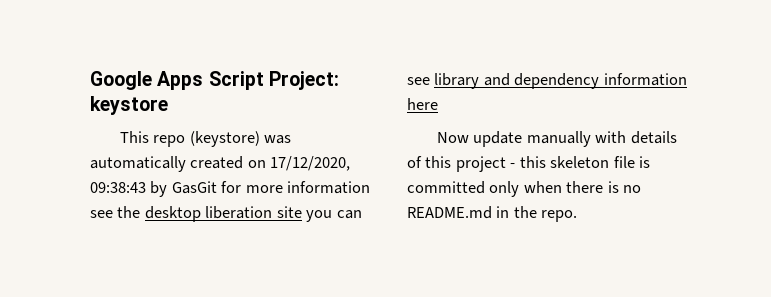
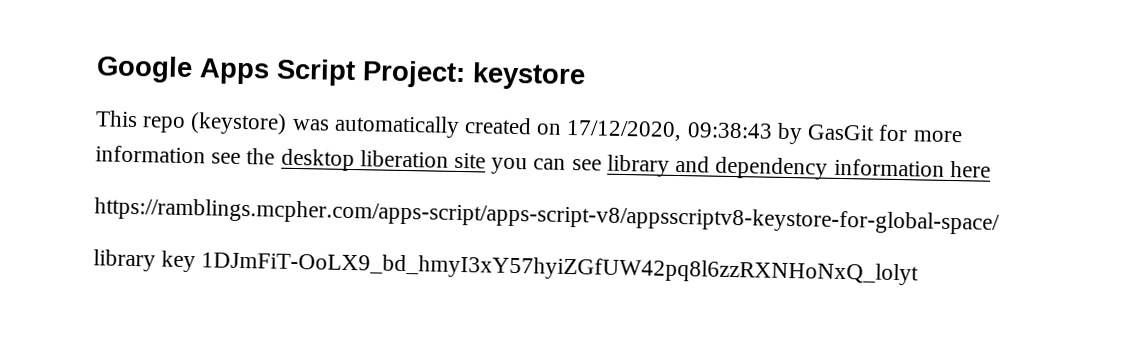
[436,131,677,147] [407,156,651,172] [407,181,642,197] [407,206,578,222] Now update manually with details of this project - this skeleton file is committed only when there is no README.md in the repo. -> [94,197,1000,235] [93,249,920,286] https://ramblings.mcpher.com/apps-script/apps-script-v8/appsscriptv8-keystore-for-global-space/ // library key 1DJmFiT-OoLX9_bd_hmyI3xY57hyiZGfUW42pq8l6zzRXNHoNxQ_lolyt

